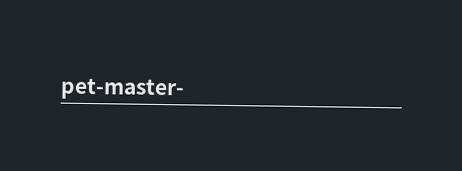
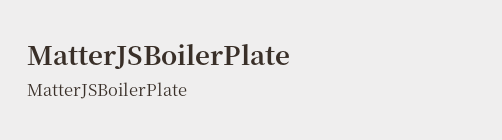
[60,77,185,101] pet-master- -> [27,44,290,69] [27,82,187,99] MatterJSBoilerPlate // MatterJSBoilerPlate

